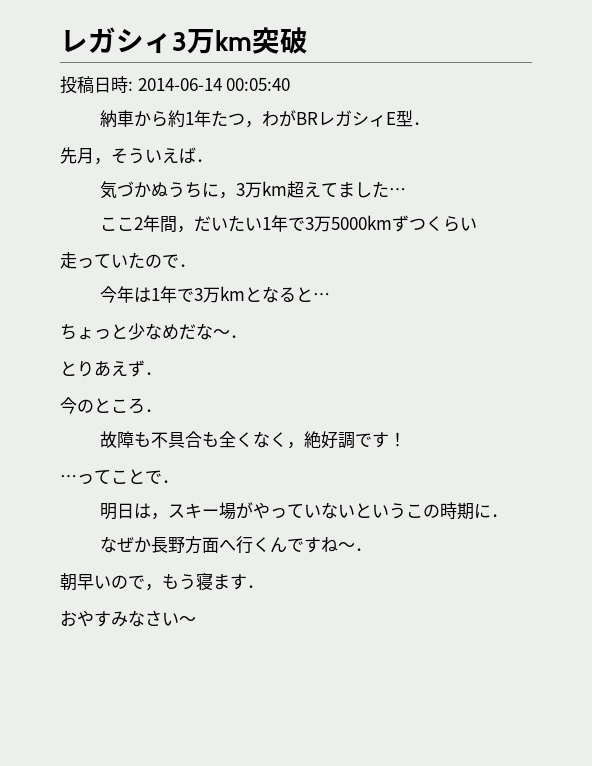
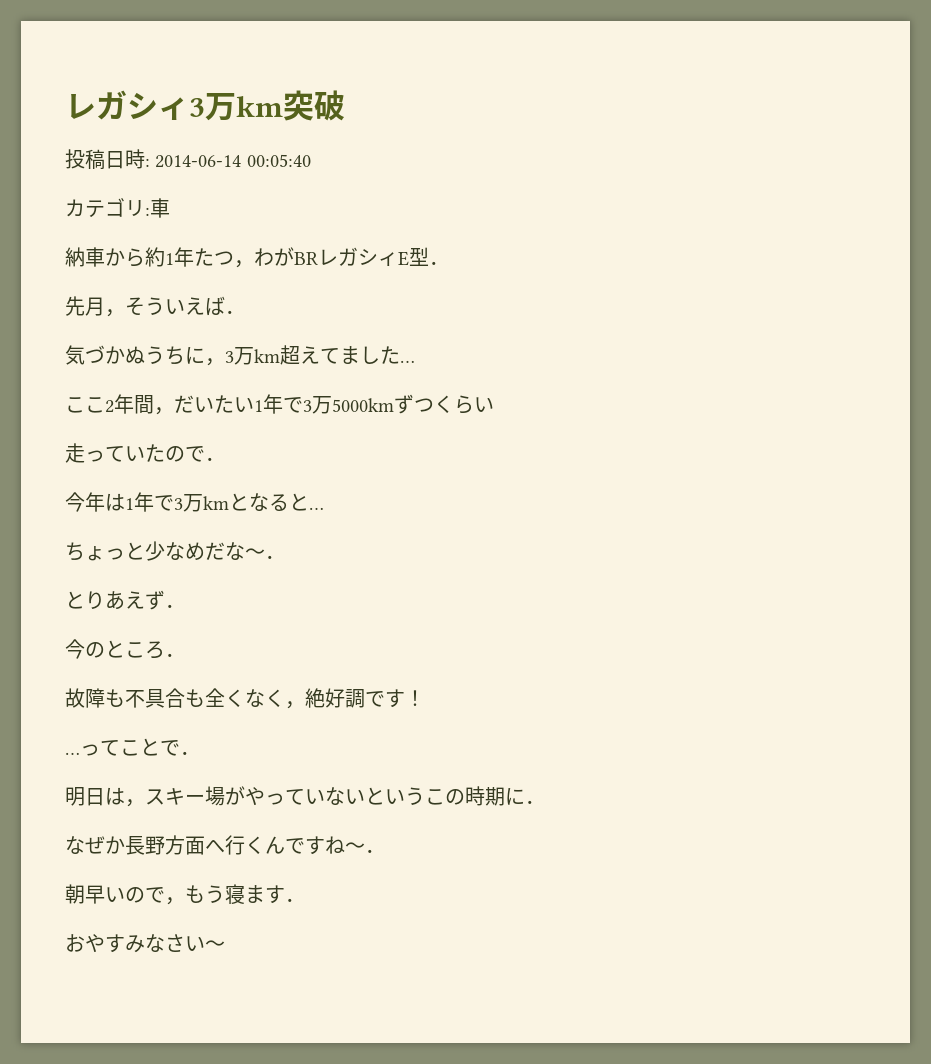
(291, 84) none -> [65,198,170,218] // カテゴリ:車

